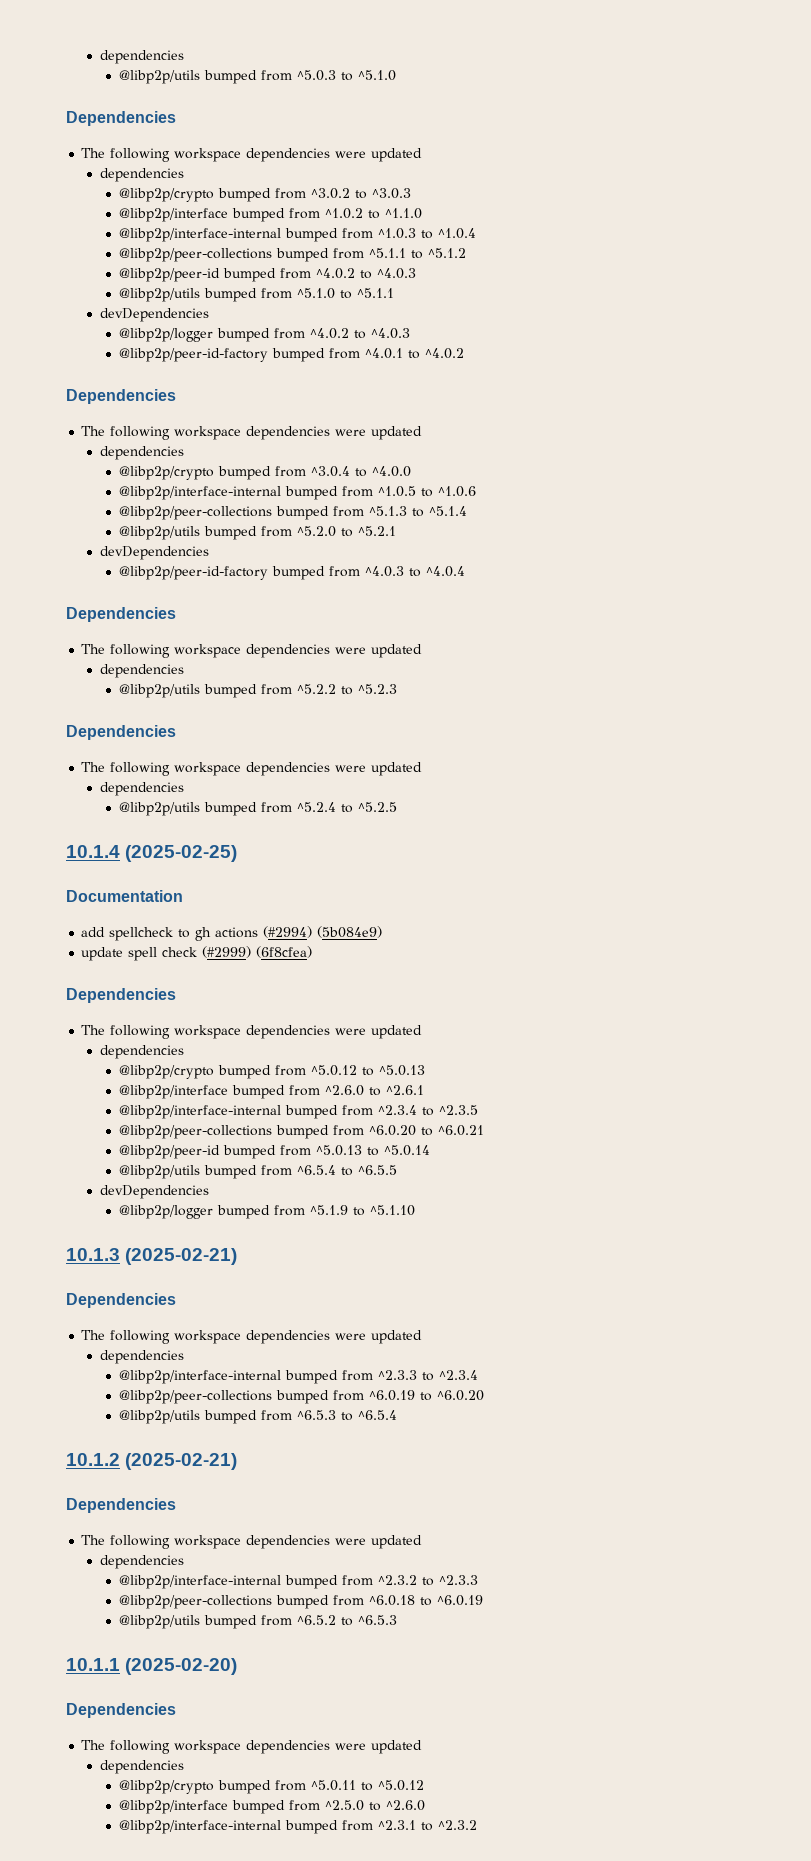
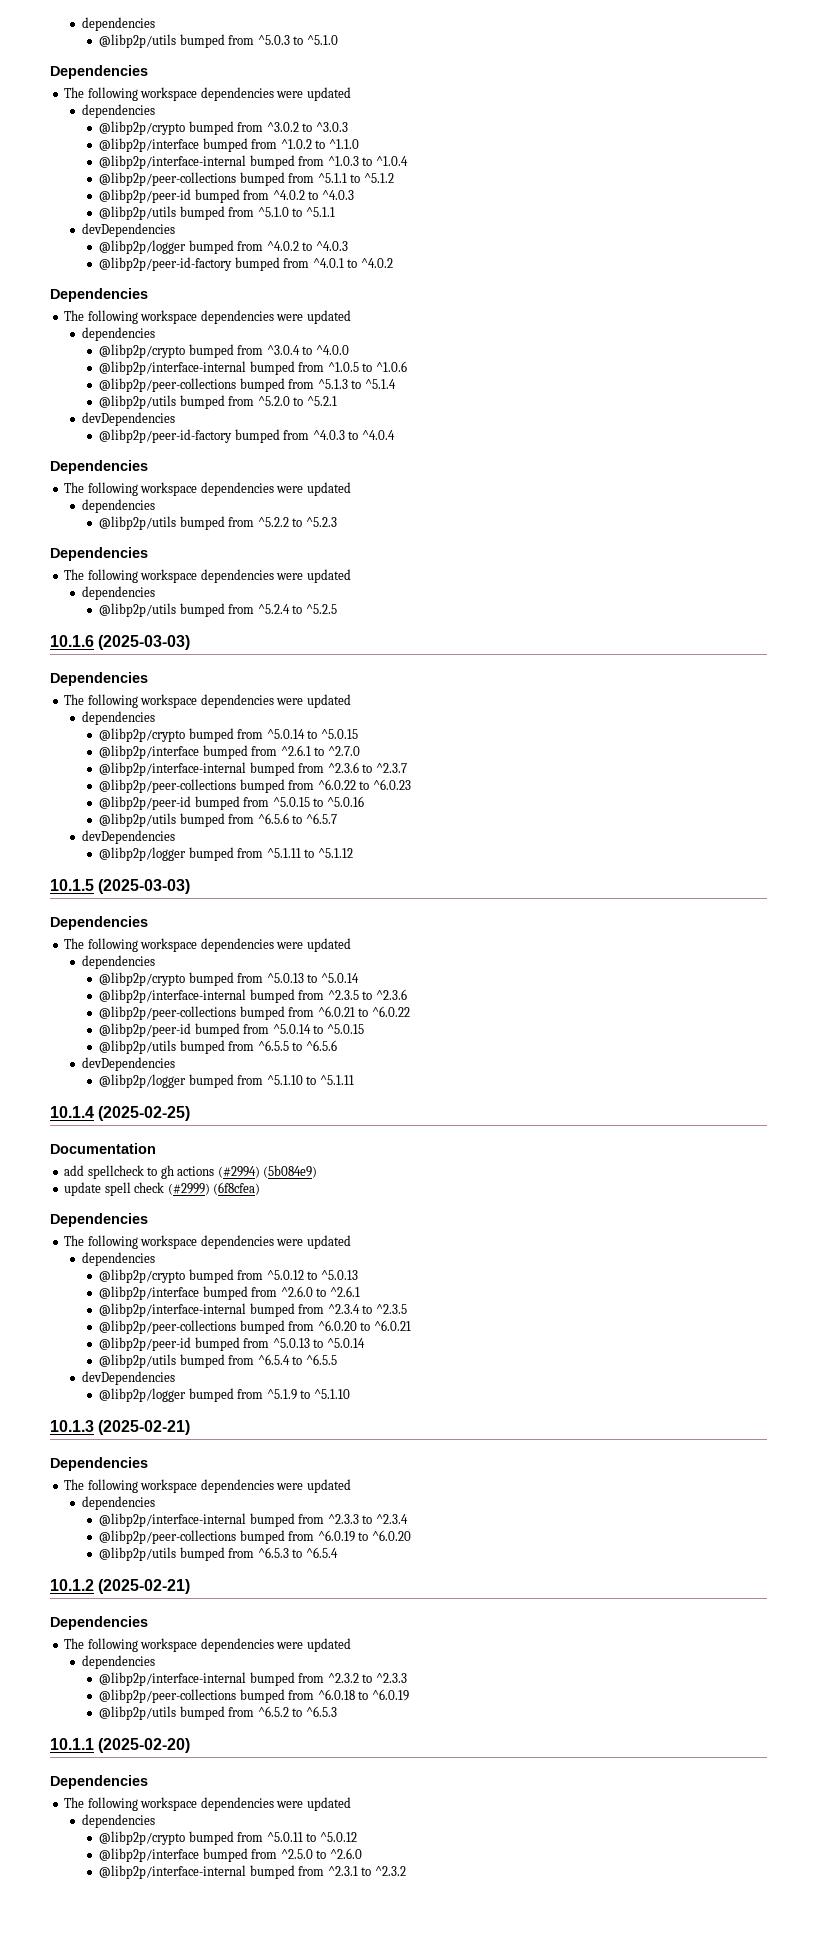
(397, 807) none -> [50,635,191,650] [50,672,148,686] [64,694,351,708] [81,711,155,725] [99,728,358,742] [99,745,360,759] [99,762,407,776] [99,779,411,793] [99,796,364,810] [99,813,337,827] [81,830,175,844] [99,847,353,861] [50,879,191,894] [50,916,148,930] [64,938,351,952] [81,955,155,969] [99,972,359,986] [99,989,407,1003] [99,1006,410,1020] [99,1023,364,1037] [99,1040,337,1054] [81,1057,175,1071] [99,1074,354,1088] // 10.1.6 (2025-03-03) // Dependencies // The following workspace dependencies were updated // dependencies // @libp2p/crypto bumped from ^5.0.14 to ^5.0.15 // @libp2p/interface bumped from ^2.6.1 to ^2.7.0 // @libp2p/interface-internal bumped from ^2.3.6 to ^2.3.7 // @libp2p/peer-collections bumped from ^6.0.22 to ^6.0.23 // @libp2p/peer-id bumped from ^5.0.15 to ^5.0.16 // @libp2p/utils bumped from ^6.5.6 to ^6.5.7 // devDependencies // @libp2p/logger bumped from ^5.1.11 to ^5.1.12 // 10.1.5 (2025-03-03) // Dependencies // The following workspace dependencies were updated // dependencies // @libp2p/crypto bumped from ^5.0.13 to ^5.0.14 // @libp2p/interface-internal bumped from ^2.3.5 to ^2.3.6 // @libp2p/peer-collections bumped from ^6.0.21 to ^6.0.22 // @libp2p/peer-id bumped from ^5.0.14 to ^5.0.15 // @libp2p/utils bumped from ^6.5.5 to ^6.5.6 // devDependencies // @libp2p/logger bumped from ^5.1.10 to ^5.1.11

